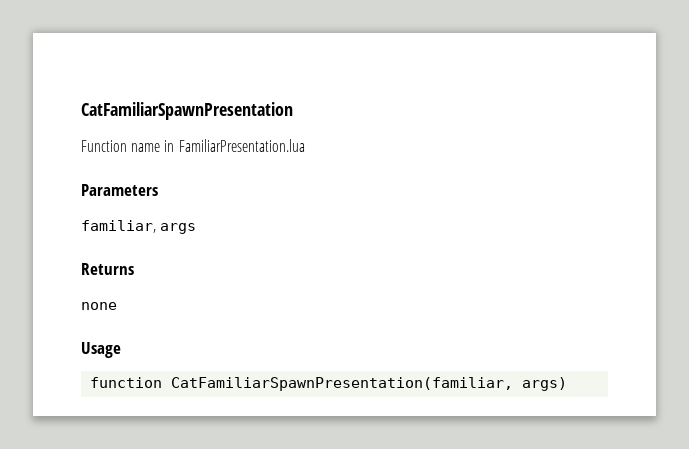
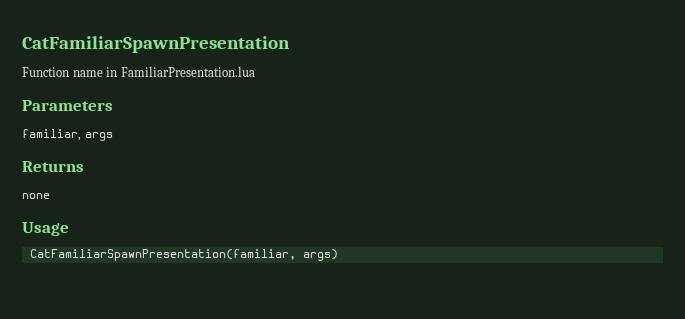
[90,377,163,388] function -> (69, 229) none

